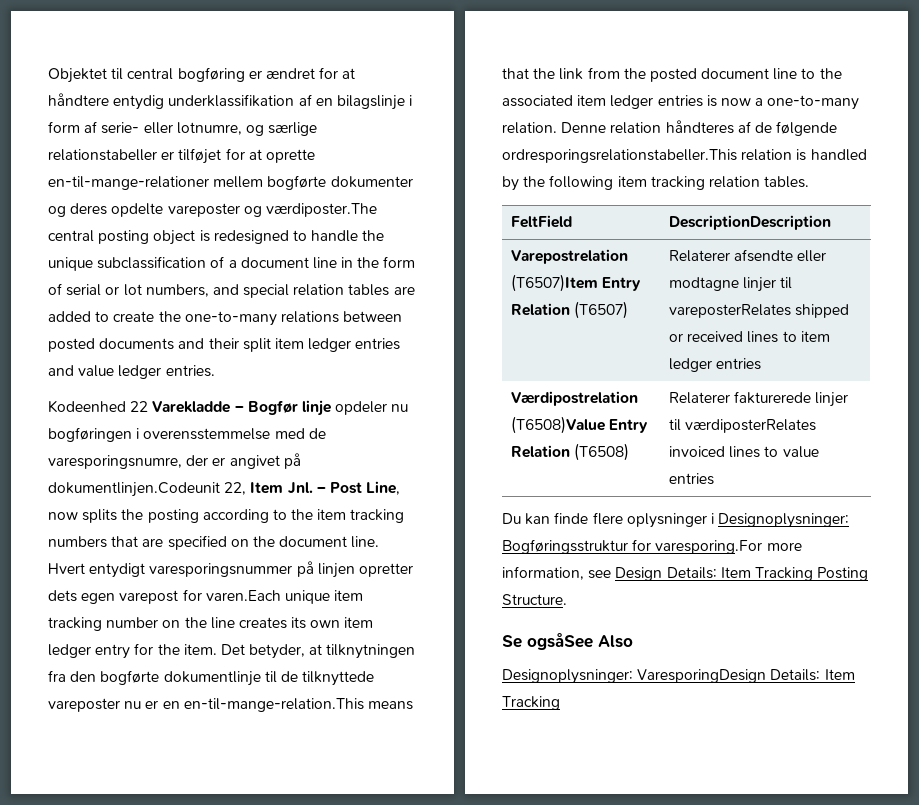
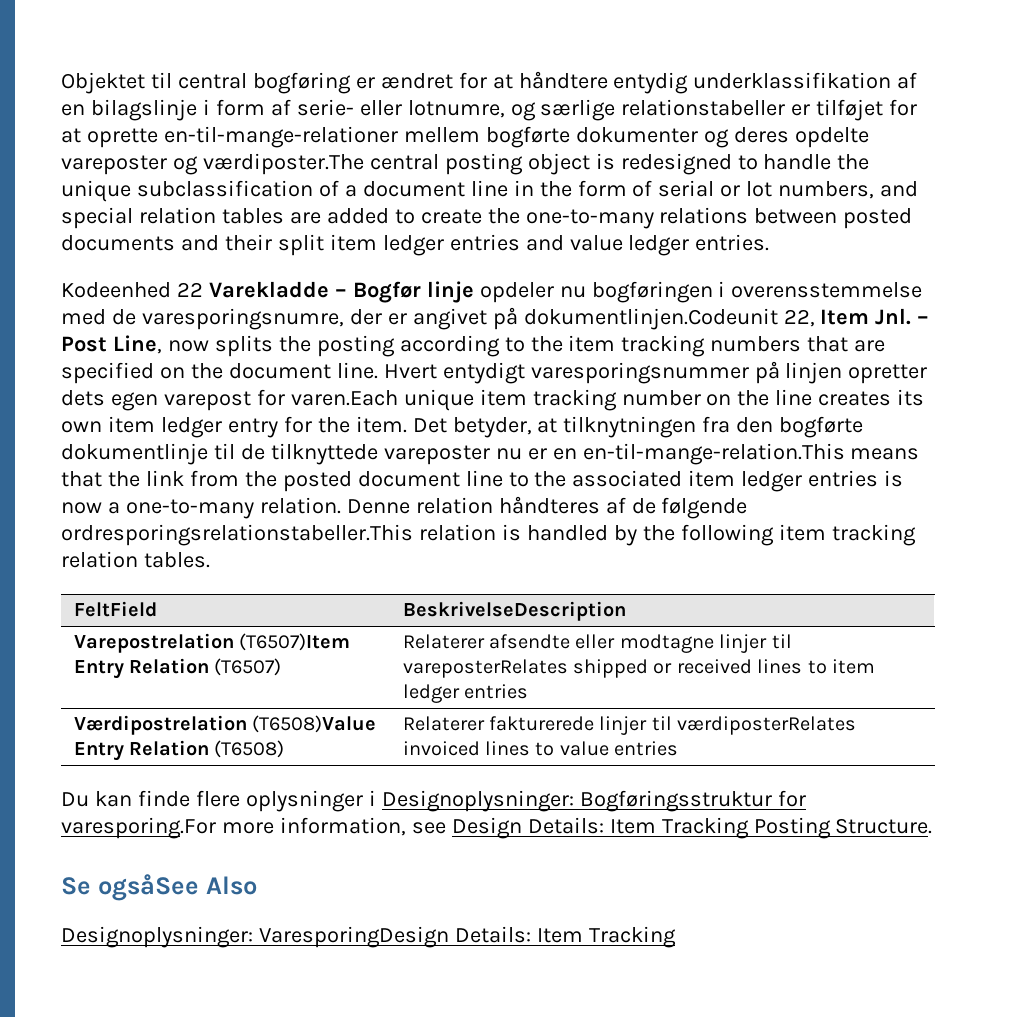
[669,215,832,230] DescriptionDescription -> [402,601,626,621] BeskrivelseDescription

